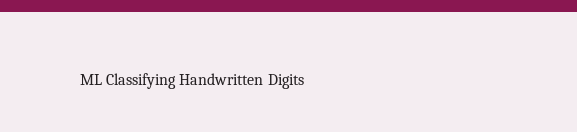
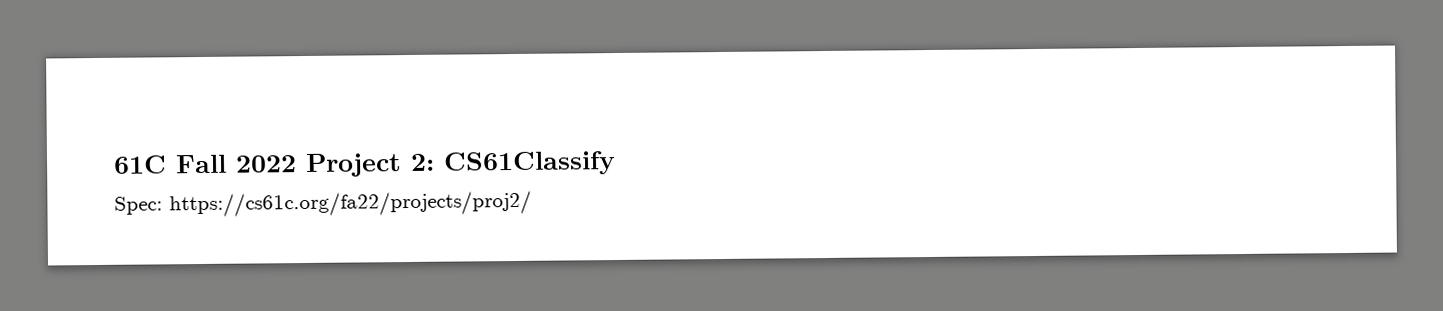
[80,73,304,89] ML Classifying Handwritten Digits -> [113,151,616,177] [114,190,532,218] 61C Fall 2022 Project 2: CS61Classify // Spec: https://cs61c.org/fa22/projects/proj2/

